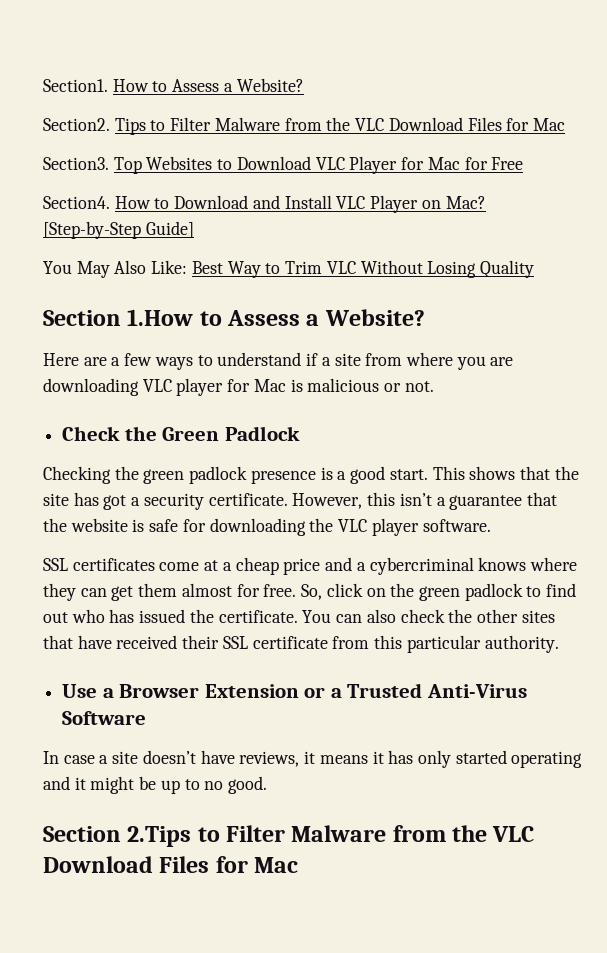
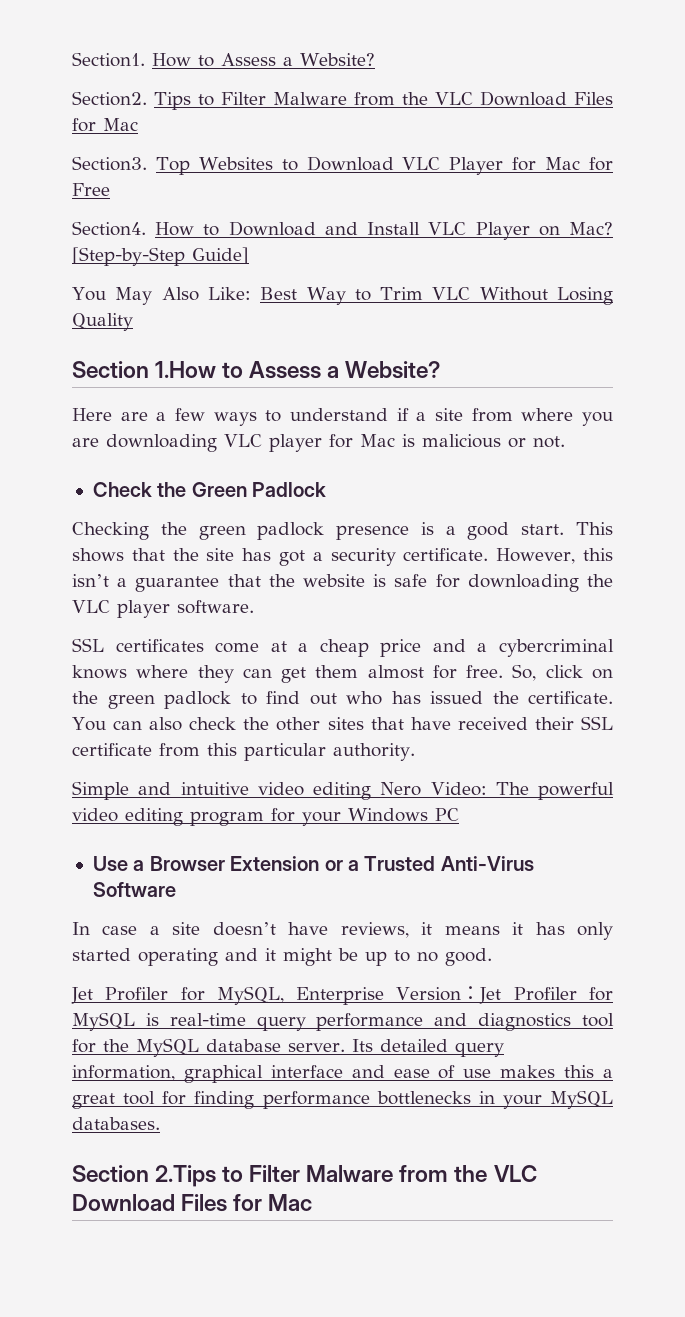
(559, 644) none -> [72,781,614,800] [72,808,459,826] // Simple and intuitive video editing Nero Video: The powerful video editing program for your Windows PC
(268, 785) none -> [71,986,613,1005] [72,1012,614,1031] [72,1038,504,1057] [72,1065,614,1083] [72,1090,613,1109] [72,1117,160,1130] // Jet Profiler for MySQL, Enterprise Version：Jet Profiler for MySQL is real-time query performance and diagnostics tool for the MySQL database server. Its detailed query information, graphical interface and ease of use makes this a great tool for finding performance bottlenecks in your MySQL databases.

